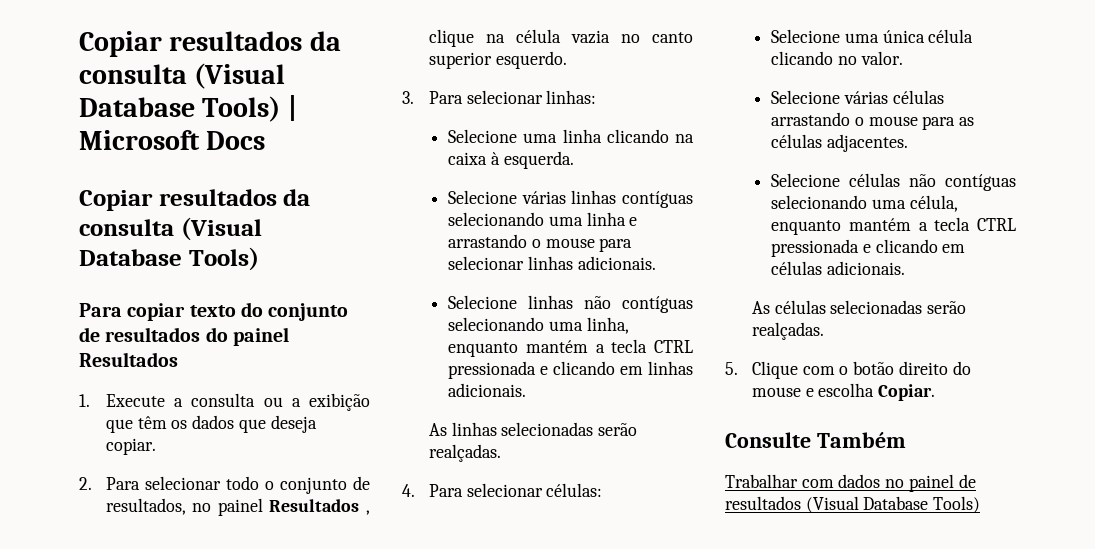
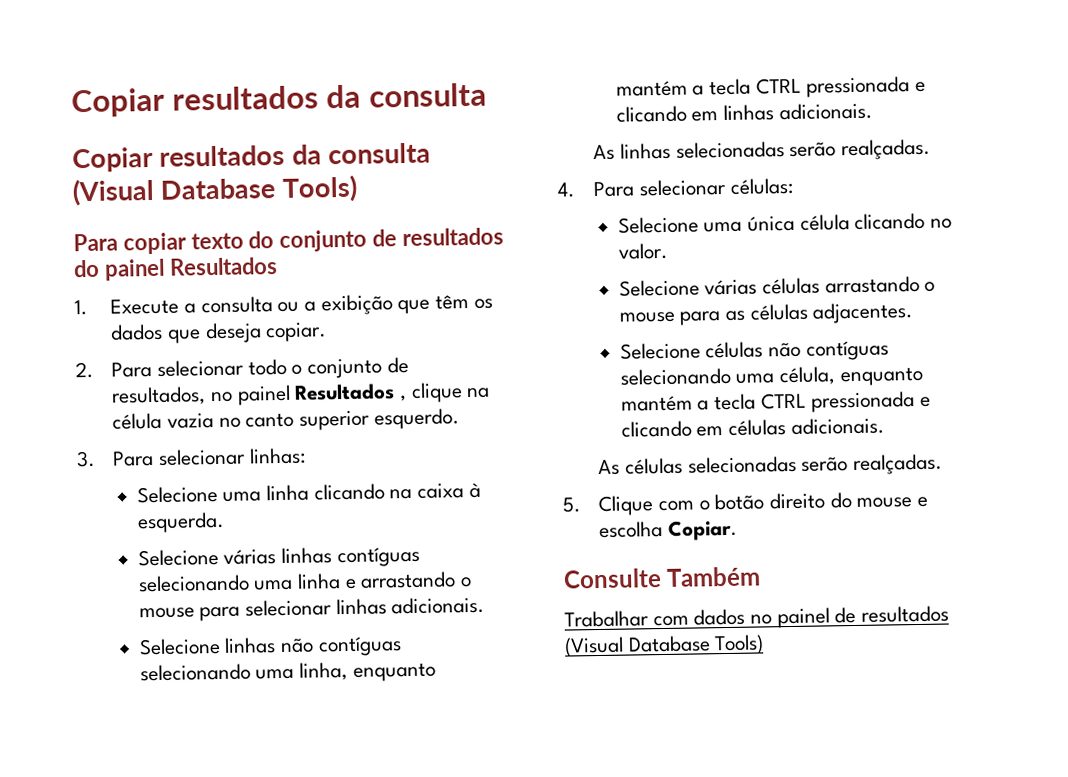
[79,31,341,57] [79,63,286,89] [79,95,297,122] [79,130,266,150] Copiar resultados da consulta (Visual Database Tools) | Microsoft Docs -> [71,82,487,118] Copiar resultados da consulta

